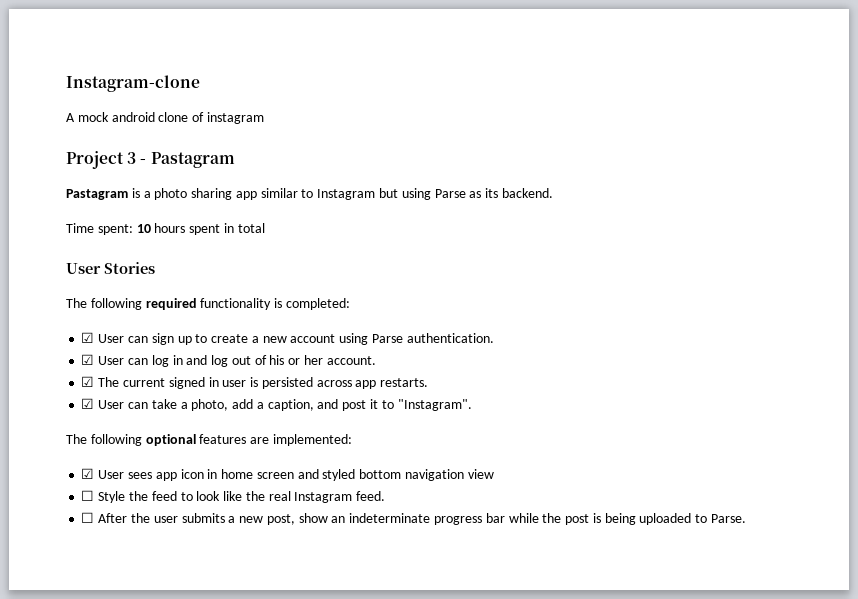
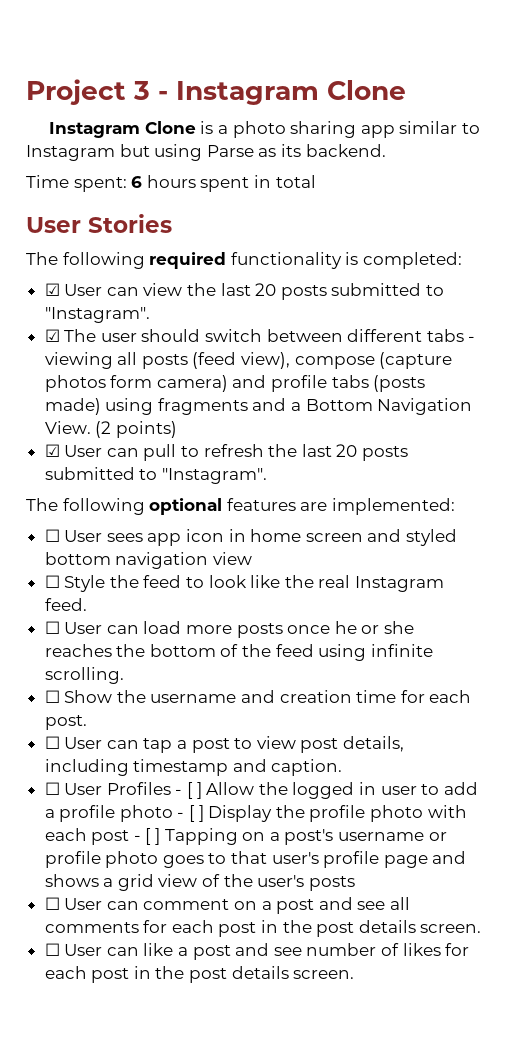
[66,75,200,92] [66,112,264,124] [66,151,235,169] [66,189,128,200] Instagram-clone // A mock android clone of instagram // Project 3 - Pastagram // Pastagram -> [26,79,406,105] [49,121,196,138] Project 3 - Instagram Clone // Instagram Clone
[136,224,151,233] 10 -> [131,176,143,188] 6
[151,333,494,345] [81,354,376,367] [81,376,429,389] [81,398,378,411] sign up to create a new account using Parse authentication. // ☑ User can log in and log out of his or her account. // ☑ The current signed in user is persisted across app restarts. // ☑ User can take a photo, add a caption, and post it -> [143,283,445,300] [44,307,150,323] [44,329,476,342] [44,352,453,369] [44,375,426,392] [44,398,473,415] [44,421,177,438] [44,444,409,461] [44,467,135,480] view the last 20 posts submitted to "Instagram". // ☑ The user should switch between different tabs - viewing all posts (feed view), compose (capture photos form camera) and profile tabs (posts made) using fragments and a Bottom Navigation View. (2 points) // ☑ User can pull to refresh the last 20 posts submitted
[81,468,95,479] ☑ -> [44,529,60,542] ☐
[98,513,746,525] After the user submits a new post, show an indeterminate progress bar while the post is being uploaded to Parse. -> [64,621,415,638] [44,644,433,661] [44,667,124,684] [44,690,472,703] [44,715,87,730] [44,736,405,753] [44,759,343,776] [44,782,478,799] [44,805,467,822] [44,828,447,845] [44,851,467,868] [44,874,355,891] [44,897,411,914] [44,920,482,937] [44,943,470,960] [44,966,355,983] User can load more posts once he or she reaches the bottom of the feed using infinite scrolling. // ☐ Show the username and creation time for each post. // ☐ User can tap a post to view post details, including timestamp and caption. // ☐ User Profiles - [ ] Allow the logged in user to add a profile photo - [ ] Display the profile photo with each post - [ ] Tapping on a post's username or profile photo goes to that user's profile page and shows a grid view of the user's posts // ☐ User can comment on a post and see all comments for each post in the post details screen. // ☐ User can like a post and see number of likes for each post in the post details screen.

